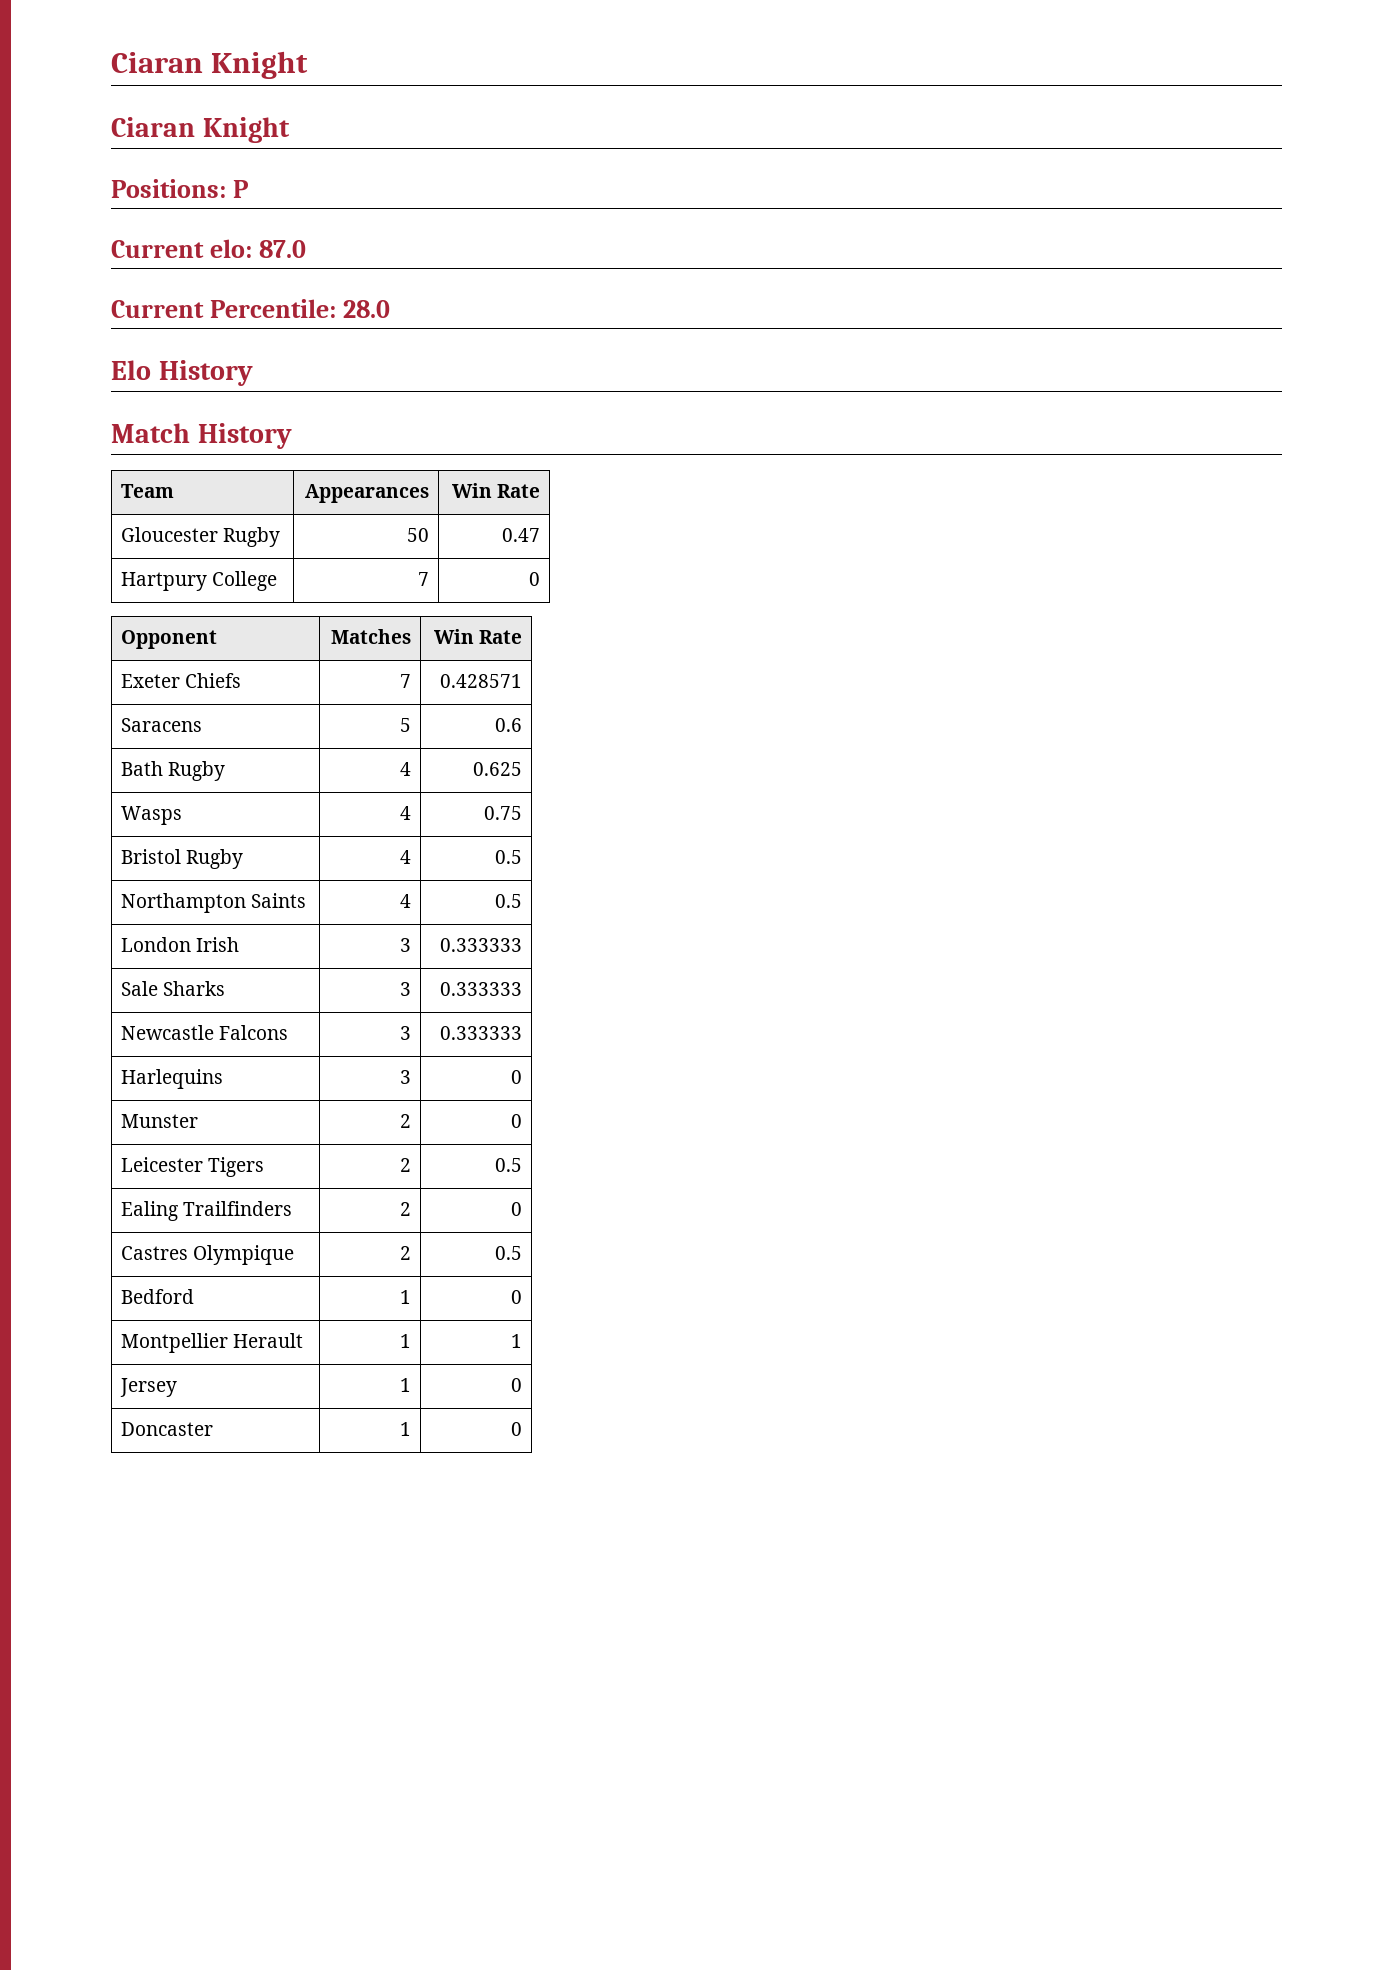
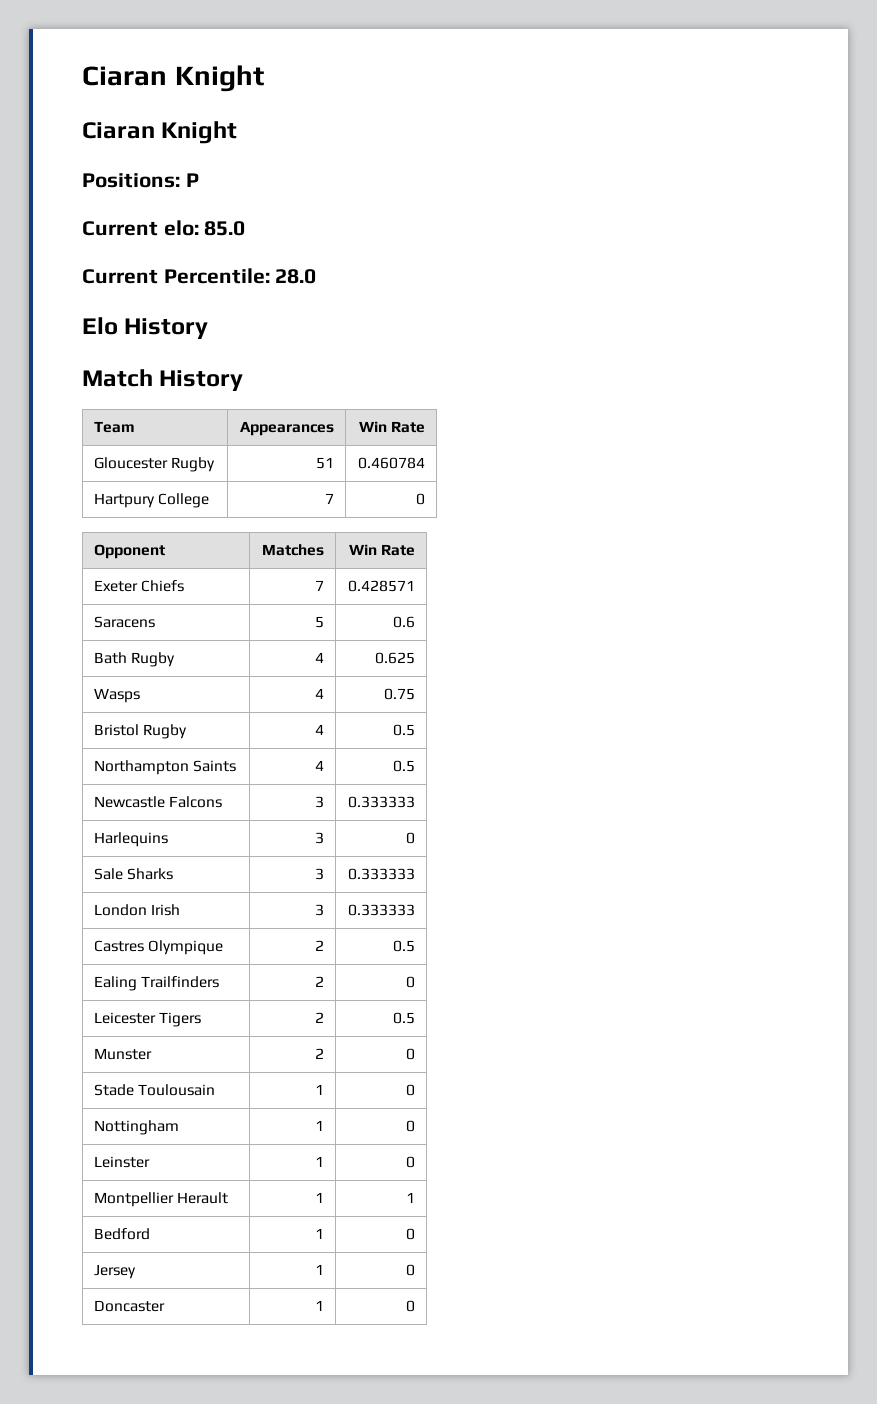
[259,240,307,258] 87.0 -> [204,221,246,236] 85.0
[406,528,429,542] [501,528,540,542] 50 | 0.47 -> [316,457,335,469] [358,457,426,469] 51 | 0.460784
[121,937,240,952] [399,938,411,952] [439,938,522,952] [121,981,226,996] [399,982,411,996] [439,982,522,996] // London Irish | 3 | 0.333333 // Sale Sharks | 3 | 0.333333 -> (416, 766) none
[121,1114,199,1128] Munster -> [93,868,173,880] [315,868,325,880] [348,868,416,880] [93,904,180,916] [315,904,325,916] [348,904,416,916] [93,940,223,955] [315,940,325,951] [393,940,416,952] [93,976,219,991] Sale Sharks | 3 | 0.333333 // London Irish | 3 | 0.333333 // Castres Olympique | 2 | 0.5 // Ealing Trailfinders
[121,1201,293,1221] [399,1202,411,1216] [510,1202,522,1216] [121,1245,295,1265] [399,1246,411,1260] [494,1246,522,1260] [121,1289,195,1304] Ealing Trailfinders | 2 | 0 // Castres Olympique | 2 | 0.5 // Bedford -> [93,1048,152,1060] [315,1048,325,1059] [406,1048,416,1060] [93,1084,215,1096] [315,1084,325,1095] [406,1084,416,1096] [93,1120,179,1135] [315,1120,325,1131] [406,1120,416,1132] [93,1156,150,1168] Munster | 2 | 0 // Stade Toulousain | 1 | 0 // Nottingham | 1 | 0 // Leinster
(522, 1341) none -> [93,1228,150,1240] [315,1228,325,1239] [406,1228,416,1240] // Bedford | 1 | 0

